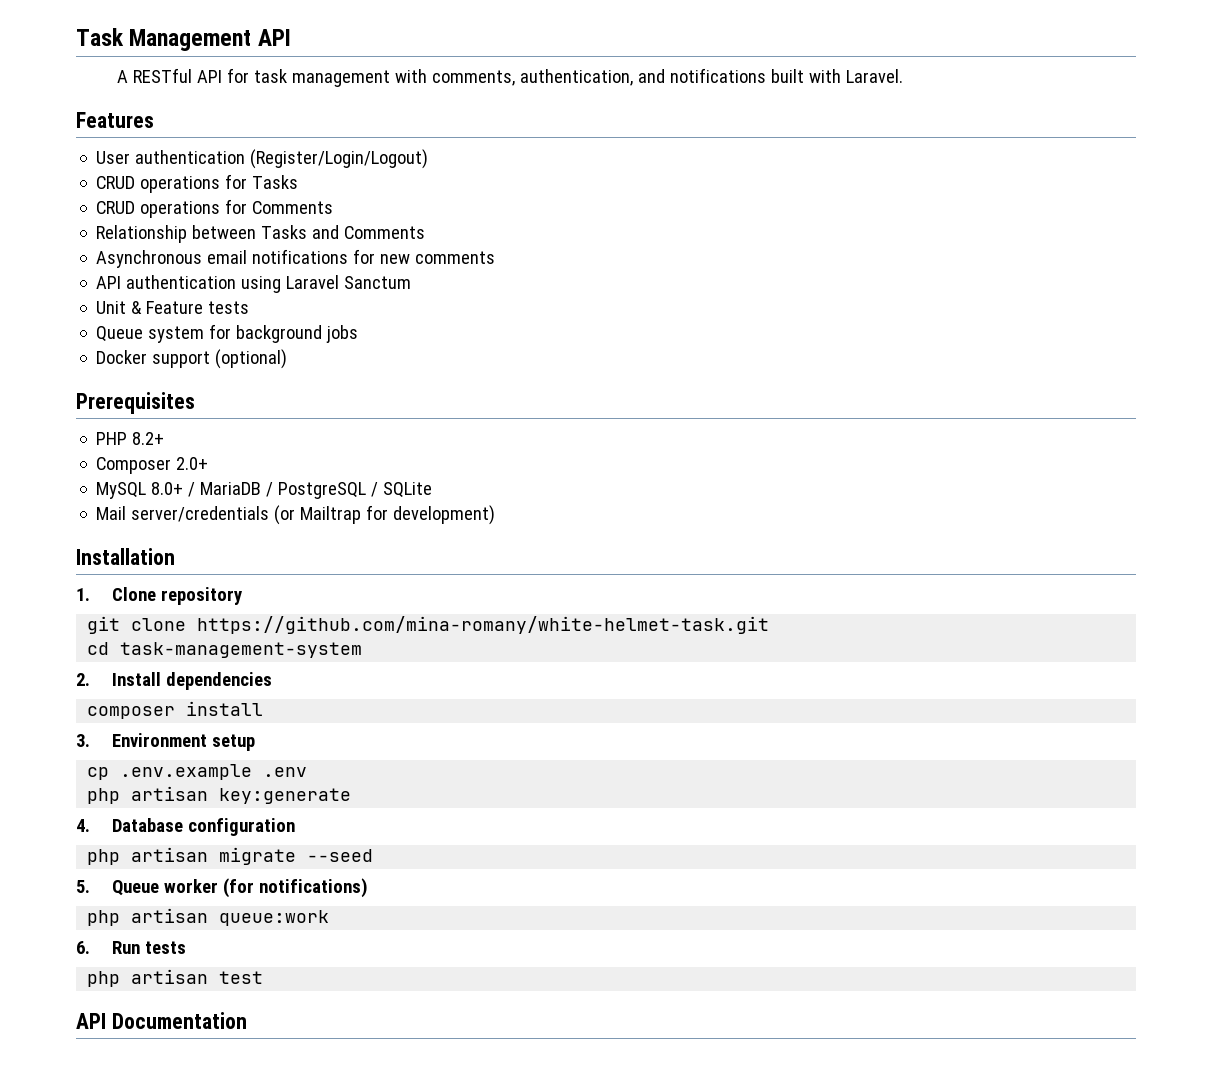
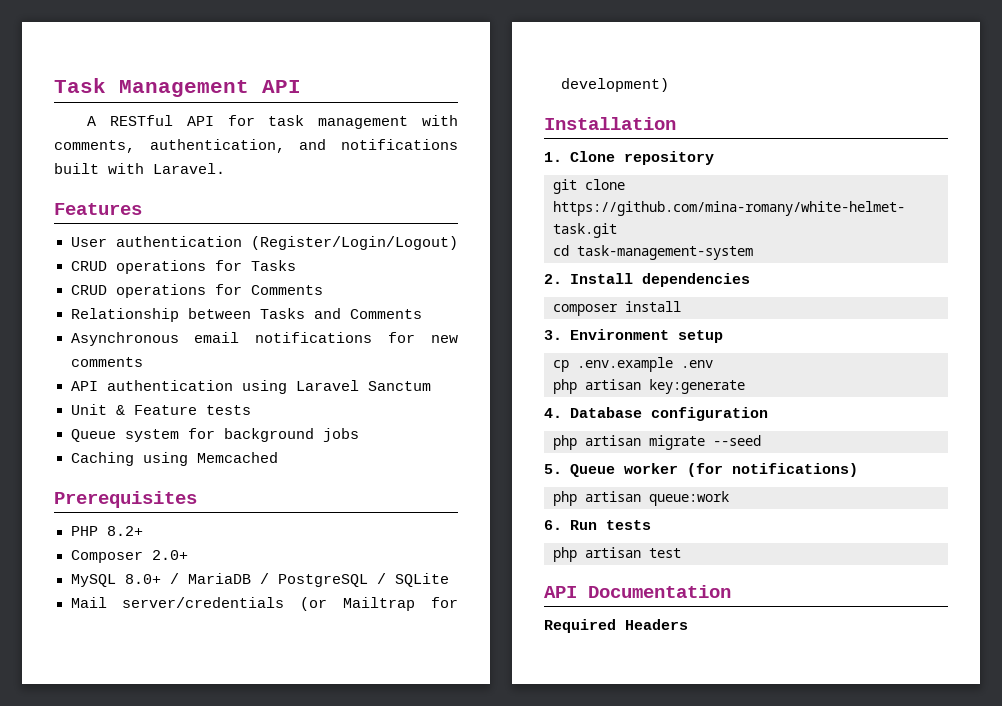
[96,349,288,369] Docker support (optional) -> [70,452,278,466] Caching using Memcached
(247, 1020) none -> [544,619,688,633] // Required Headers

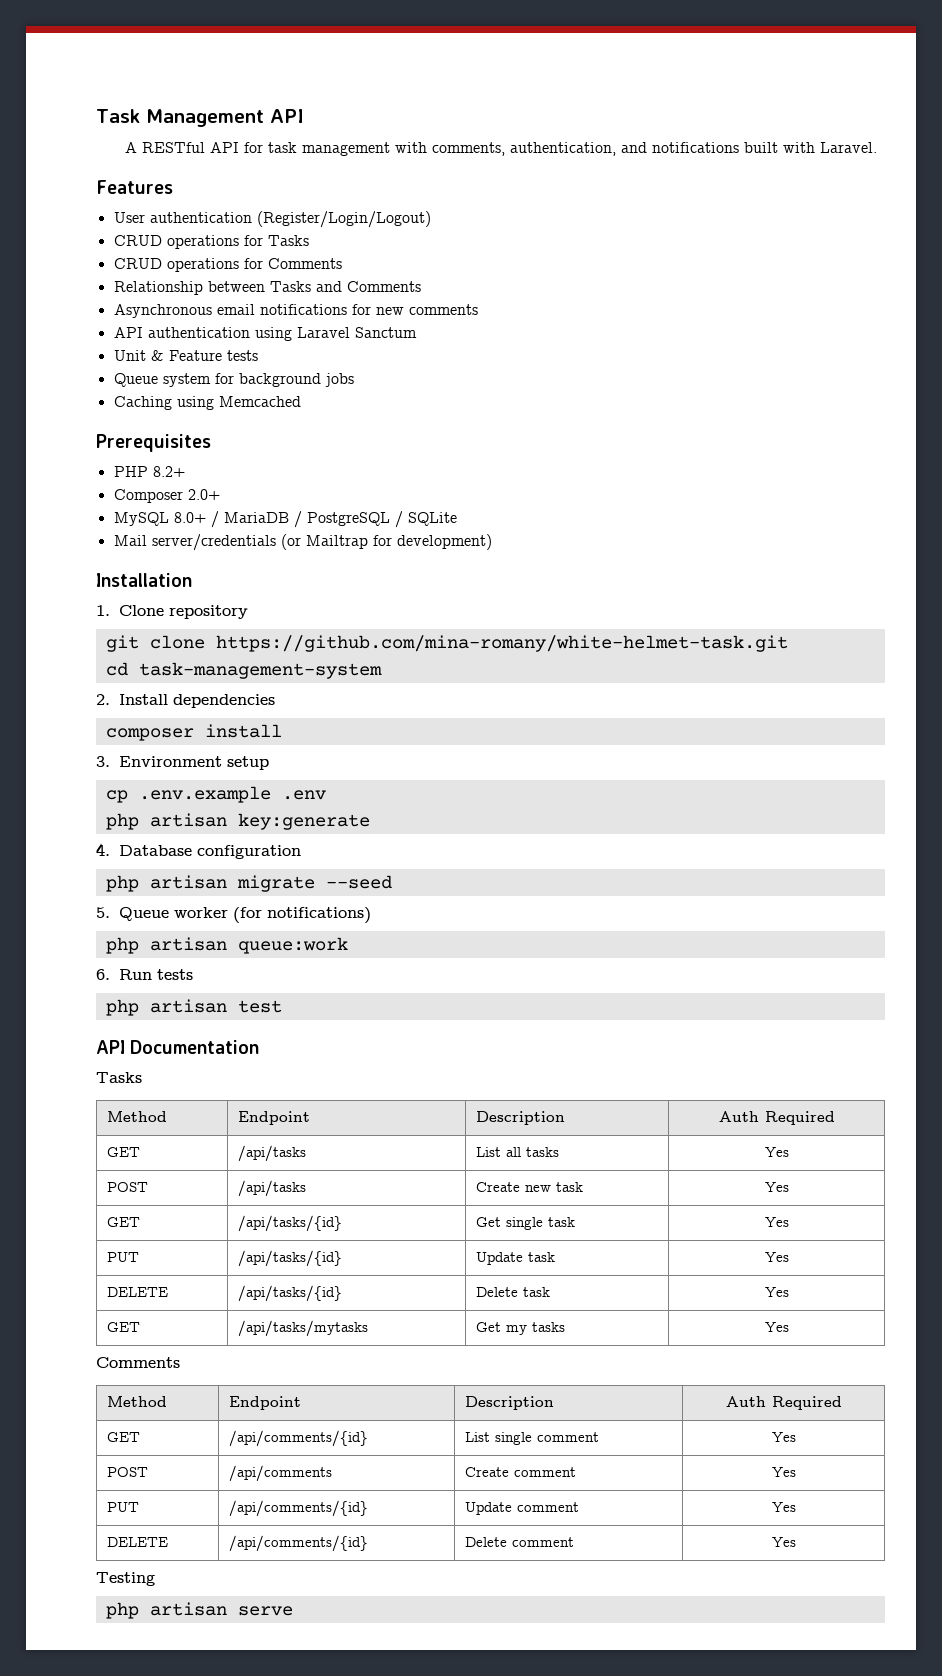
[544,619,688,633] Required Headers -> [96,1072,142,1083] [107,1111,168,1122] [238,1111,311,1125] [476,1111,566,1125] [718,1111,835,1125] [107,1147,141,1157] [238,1145,307,1162] [476,1147,560,1157] [764,1147,789,1157] [107,1182,149,1192] [238,1180,307,1197] [476,1182,584,1192] [764,1182,789,1192] [107,1217,141,1227] [238,1215,343,1232] [476,1217,576,1230] [764,1217,789,1227] [107,1252,140,1262] [238,1250,343,1267] [476,1252,556,1265] [764,1252,789,1262] [107,1287,169,1297] [238,1285,343,1302] [476,1287,551,1297] [764,1287,789,1297] [107,1322,141,1332] [238,1320,369,1337] [476,1322,566,1335] [764,1322,789,1332] [96,1357,180,1368] [107,1396,168,1407] [229,1396,302,1410] [465,1396,555,1410] [725,1396,842,1410] [107,1432,141,1442] [229,1430,369,1447] [465,1432,600,1445] [771,1432,796,1442] [107,1467,149,1477] [229,1465,333,1482] [465,1467,577,1477] [771,1467,796,1477] [107,1502,140,1512] [229,1500,369,1517] [465,1502,580,1515] [771,1502,796,1512] [107,1537,169,1547] [229,1535,369,1552] [465,1537,575,1547] [771,1537,796,1547] [96,1572,155,1586] [105,1602,293,1619] Tasks // Method | Endpoint | Description | Auth Required // GET | /api/tasks | List all tasks | Yes // POST | /api/tasks | Create new task | Yes // GET | /api/tasks/{id} | Get single task | Yes // PUT | /api/tasks/{id} | Update task | Yes // DELETE | /api/tasks/{id} | Delete task | Yes // GET | /api/tasks/mytasks | Get my tasks | Yes // Comments // Method | Endpoint | Description | Auth Required // GET | /api/comments/{id} | List single comment | Yes // POST | /api/comments | Create comment | Yes // PUT | /api/comments/{id} | Update comment | Yes // DELETE | /api/comments/{id} | Delete comment | Yes // Testing // php artisan serve

